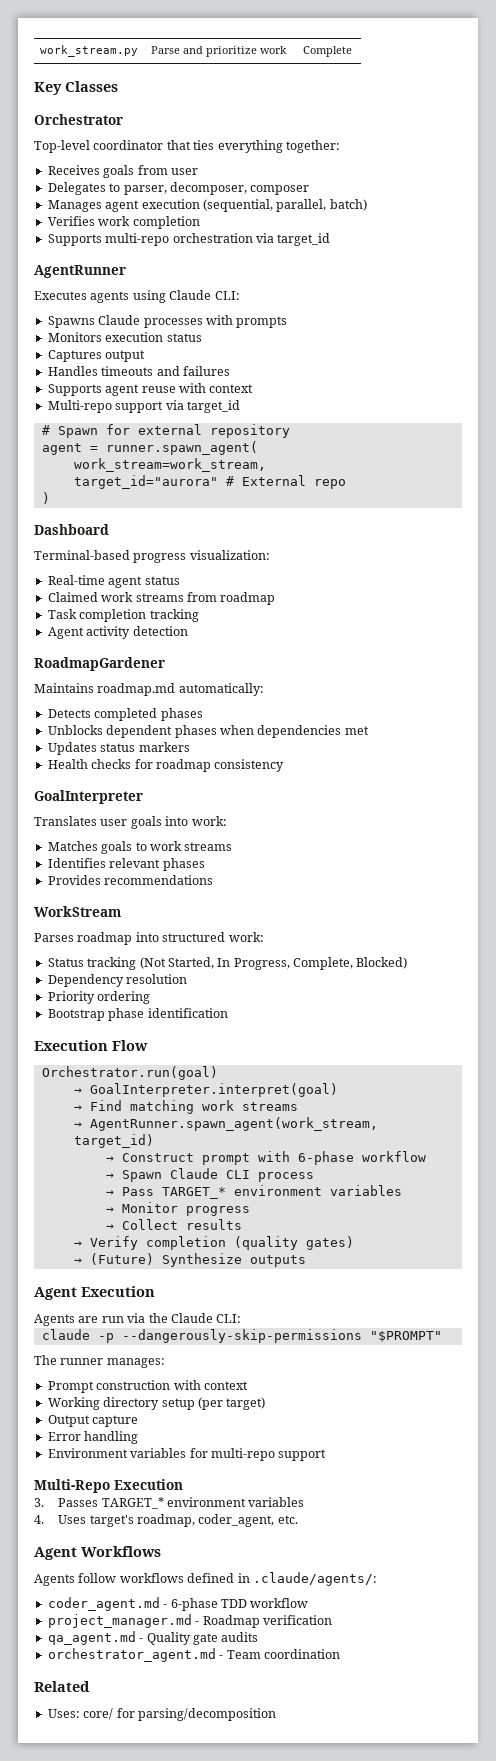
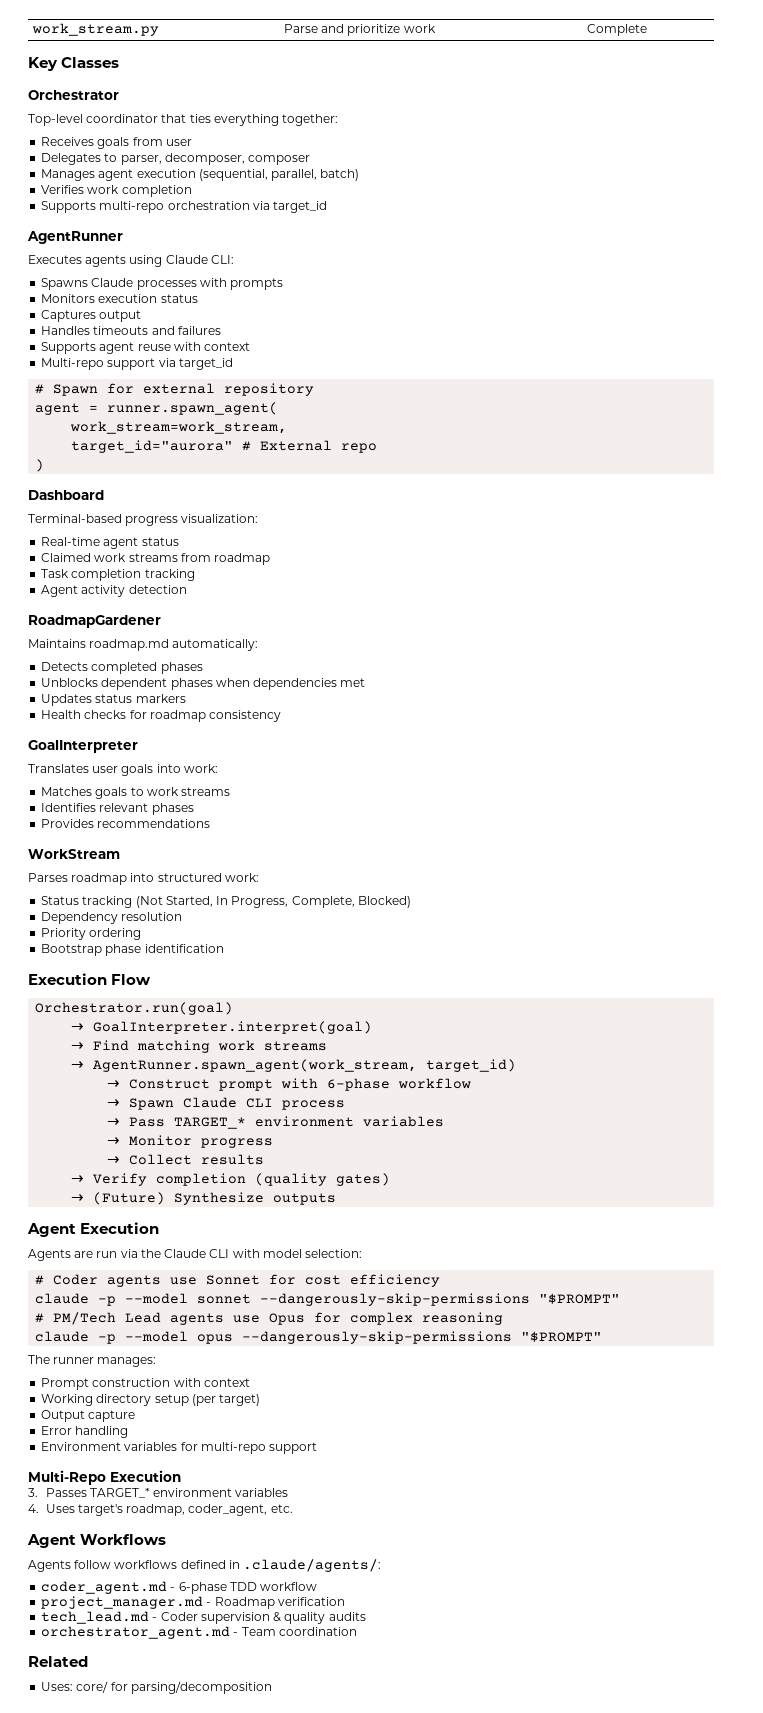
[216,1314,242,1323] [41,1329,114,1343] CLI: // claude -p -> [209,1249,363,1258] [35,1274,441,1287] [35,1293,621,1306] [35,1312,504,1325] [35,1331,234,1344] CLI with model selection: // # Coder agents use Sonnet for cost efficiency // claude -p --model sonnet --dangerously-skip-permissions "$PROMPT" // # PM/Tech Lead agents use Opus for complex reasoning // claude -p --model opus
[47,1631,218,1645] qa_agent.md - Quality gate -> [41,1611,326,1624] tech_lead.md - Coder supervision & quality

